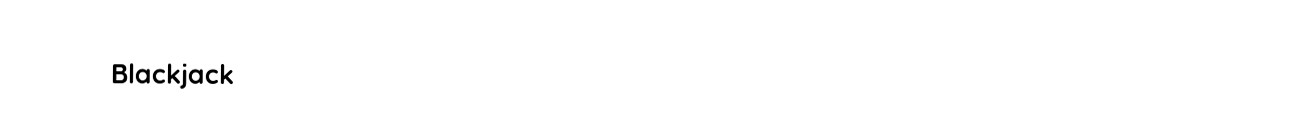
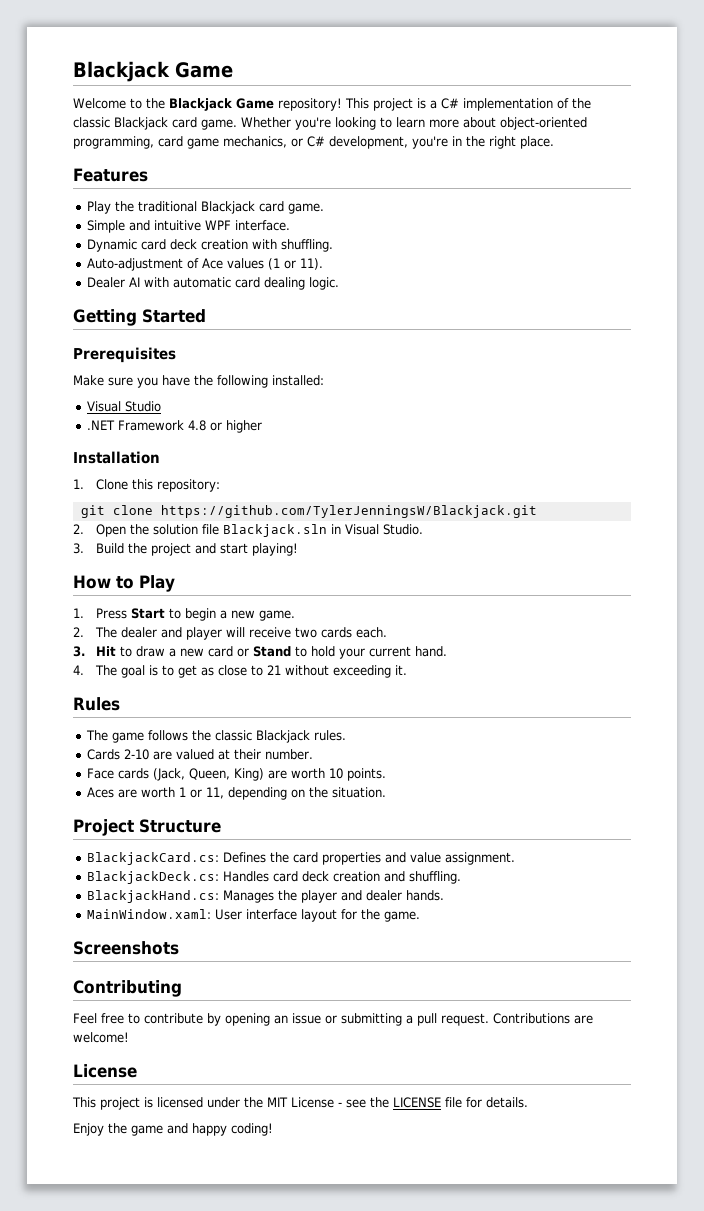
[110,62,235,90] Blackjack -> [73,61,233,82] [73,98,591,111] [73,117,587,130] [73,136,554,149] [73,168,148,182] [86,201,324,214] [86,220,290,233] [86,239,333,252] [86,258,323,271] [86,277,339,290] [73,309,206,326] [73,347,176,363] [73,375,324,388] [86,401,161,412] [86,420,262,433] [73,451,160,464] [73,479,220,492] [80,505,537,518] [73,524,423,537] [73,543,298,556] [73,575,175,592] [73,608,295,621] [73,627,387,640] [73,646,447,659] [73,665,407,678] [73,697,120,711] [85,730,346,743] [86,749,313,760] [86,768,386,781] [86,787,386,800] [73,819,221,836] [86,852,515,865] [86,871,461,884] [86,890,444,903] [86,909,420,922] [73,941,179,955] [73,980,182,997] [73,1013,593,1026] [73,1032,129,1043] [73,1064,137,1078] [72,1097,528,1110] [73,1123,273,1136] Blackjack Game // Welcome to the Blackjack Game repository! This project is a C# implementation of the classic Blackjack card game. Whether you're looking to learn more about object-oriented programming, card game mechanics, or C# development, you're in the right place. // Features // Play the traditional Blackjack card game. // Simple and intuitive WPF interface. // Dynamic card deck creation with shuffling. // Auto-adjustment of Ace values (1 or 11). // Dealer AI with automatic card dealing logic. // Getting Started // Prerequisites // Make sure you have the following installed: // Visual Studio // .NET Framework 4.8 or higher // Installation // 1. Clone this repository: // git clone https://github.com/TylerJenningsW/Blackjack.git // 2. Open the solution file Blackjack.sln in Visual Studio. // 3. Build the project and start playing! // How to Play // 1. Press Start to begin a new game. // 2. The dealer and player will receive two cards each. // 3. Hit to draw a new card or Stand to hold your current hand. // 4. The goal is to get as close to 21 without exceeding it. // Rules // The game follows the classic Blackjack rules. // Cards 2-10 are valued at their number. // Face cards (Jack, Queen, King) are worth 10 points. // Aces are worth 1 or 11, depending on the situation. // Project Structure // BlackjackCard.cs: Defines the card properties and value assignment. // BlackjackDeck.cs: Handles card deck creation and shuffling. // BlackjackHand.cs: Manages the player and dealer hands. // MainWindow.xaml: User interface layout for the game. // Screenshots // Contributing // Feel free to contribute by opening an issue or submitting a pull request. Contributions are welcome! // License // This project is licensed under the MIT License - see the LICENSE file for details. // Enjoy the game and happy coding!

